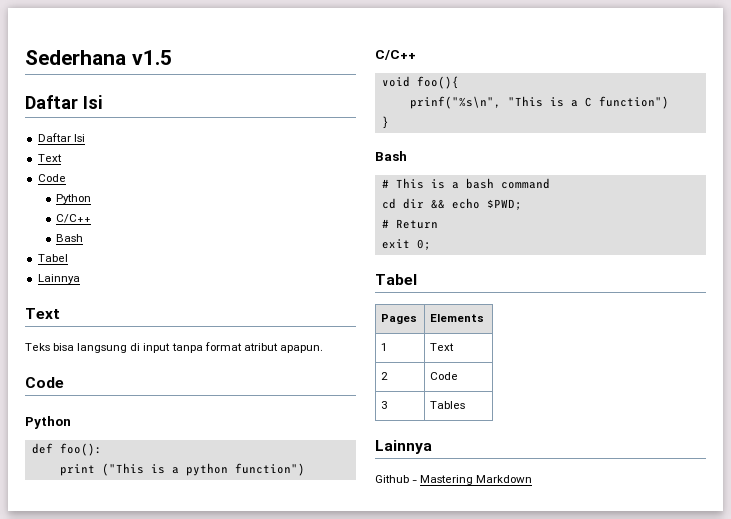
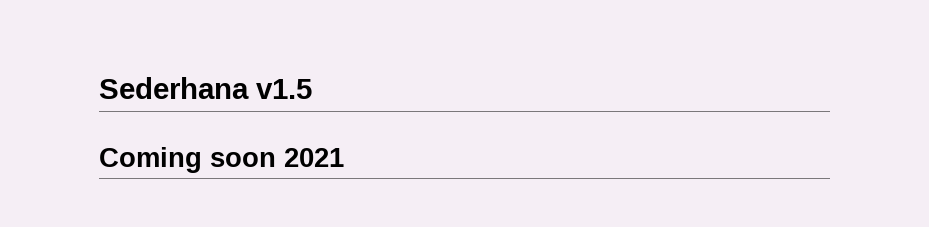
[25,95,102,109] [37,133,85,142] [37,154,62,162] [37,174,66,182] [55,194,91,204] [55,214,91,223] [55,234,83,242] [37,254,68,262] [37,274,80,284] [25,308,60,319] [25,342,323,353] [25,377,64,388] [25,416,71,429] [31,443,102,456] [59,463,305,476] [375,50,416,60] [381,76,459,89] [409,96,669,109] [381,116,389,129] [375,151,407,161] [381,178,550,189] [381,198,522,210] [381,219,438,229] [381,239,431,250] [375,274,417,285] [381,314,418,324] [430,314,485,322] [381,343,388,351] [430,343,455,351] [381,372,389,380] [430,372,459,380] [381,401,388,409] [430,401,466,409] [375,440,432,454] [375,475,533,485] Daftar Isi // Daftar Isi // Text // Code // Python // C/C++ // Bash // Tabel // Lainnya // Text // Teks bisa langsung di input tanpa format atribut apapun. // Code // Python // def foo(): // print ("This is a python function") // C/C++ // void foo(){ // prinf("%s\n", "This is a C function") // } // Bash // # This is a bash command // cd dir && echo $PWD; // # Return // exit 0; // Tabel // Pages | Elements // 1 | Text // 2 | Code // 3 | Tables // Lainnya // Github - Mastering Markdown -> [99,147,344,173] Coming soon 2021

